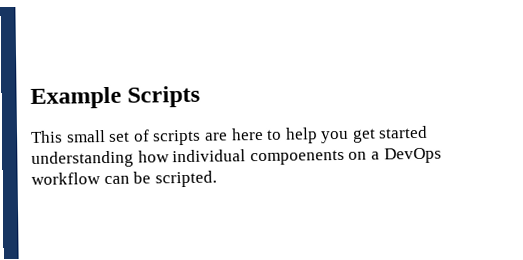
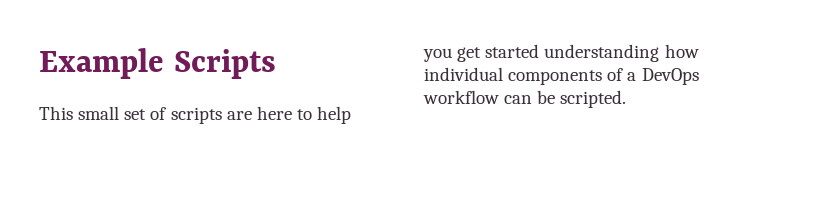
[249,149,368,166] compoenents on -> [508,68,624,85] components of

